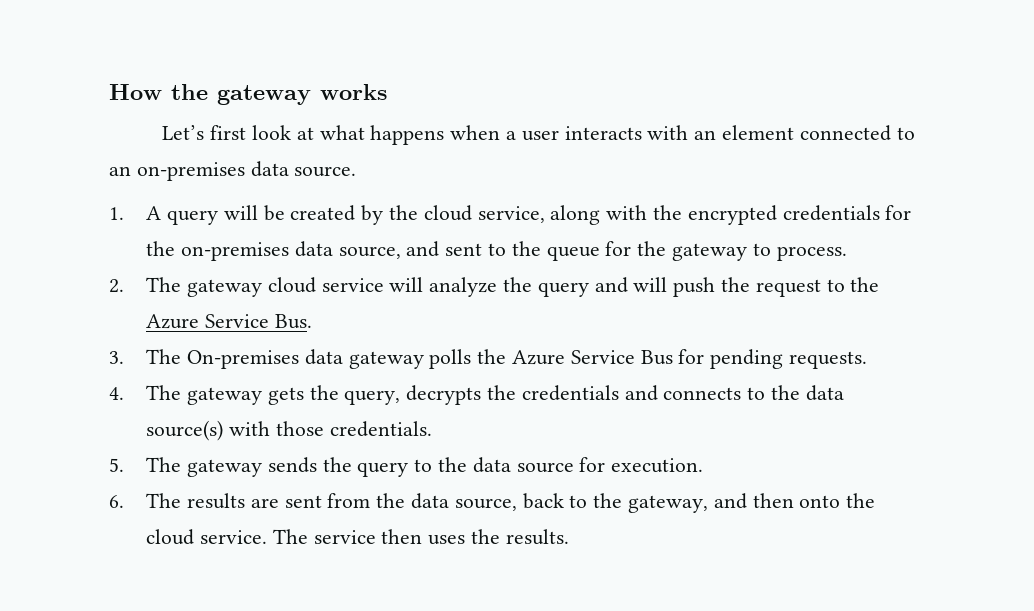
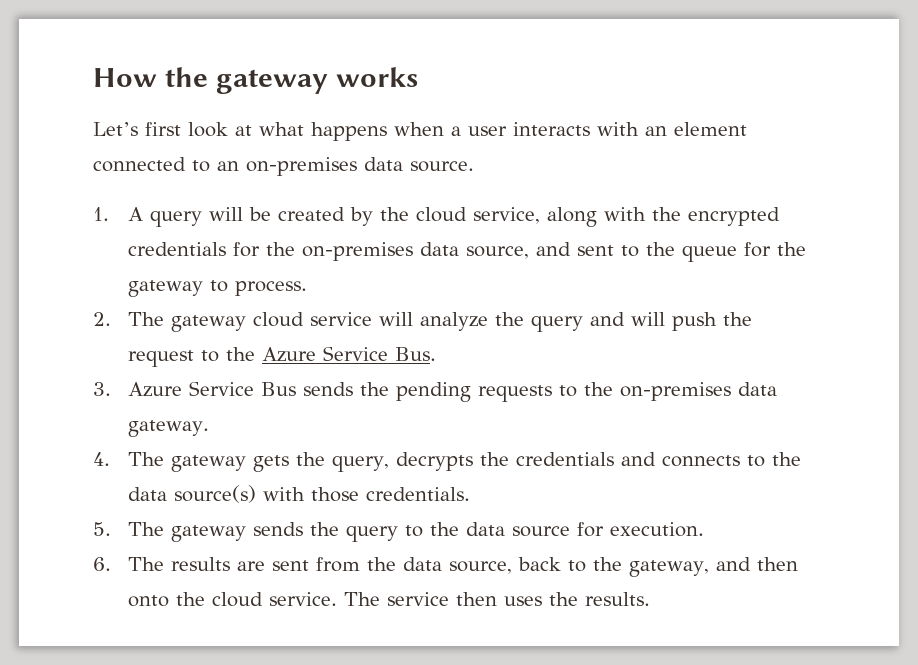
[146,349,868,369] The On-premises data gateway polls the Azure Service Bus for pending requests. -> [128,381,778,402] [128,420,210,437] Azure Service Bus sends the pending requests to the on-premises data gateway.

